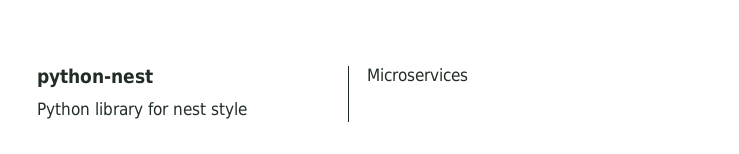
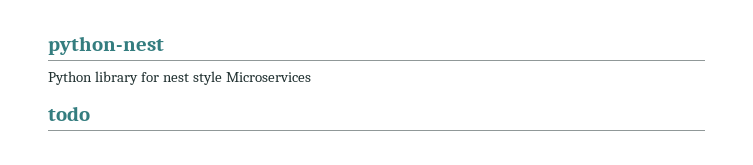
(468, 75) none -> [48,106,90,121] // todo

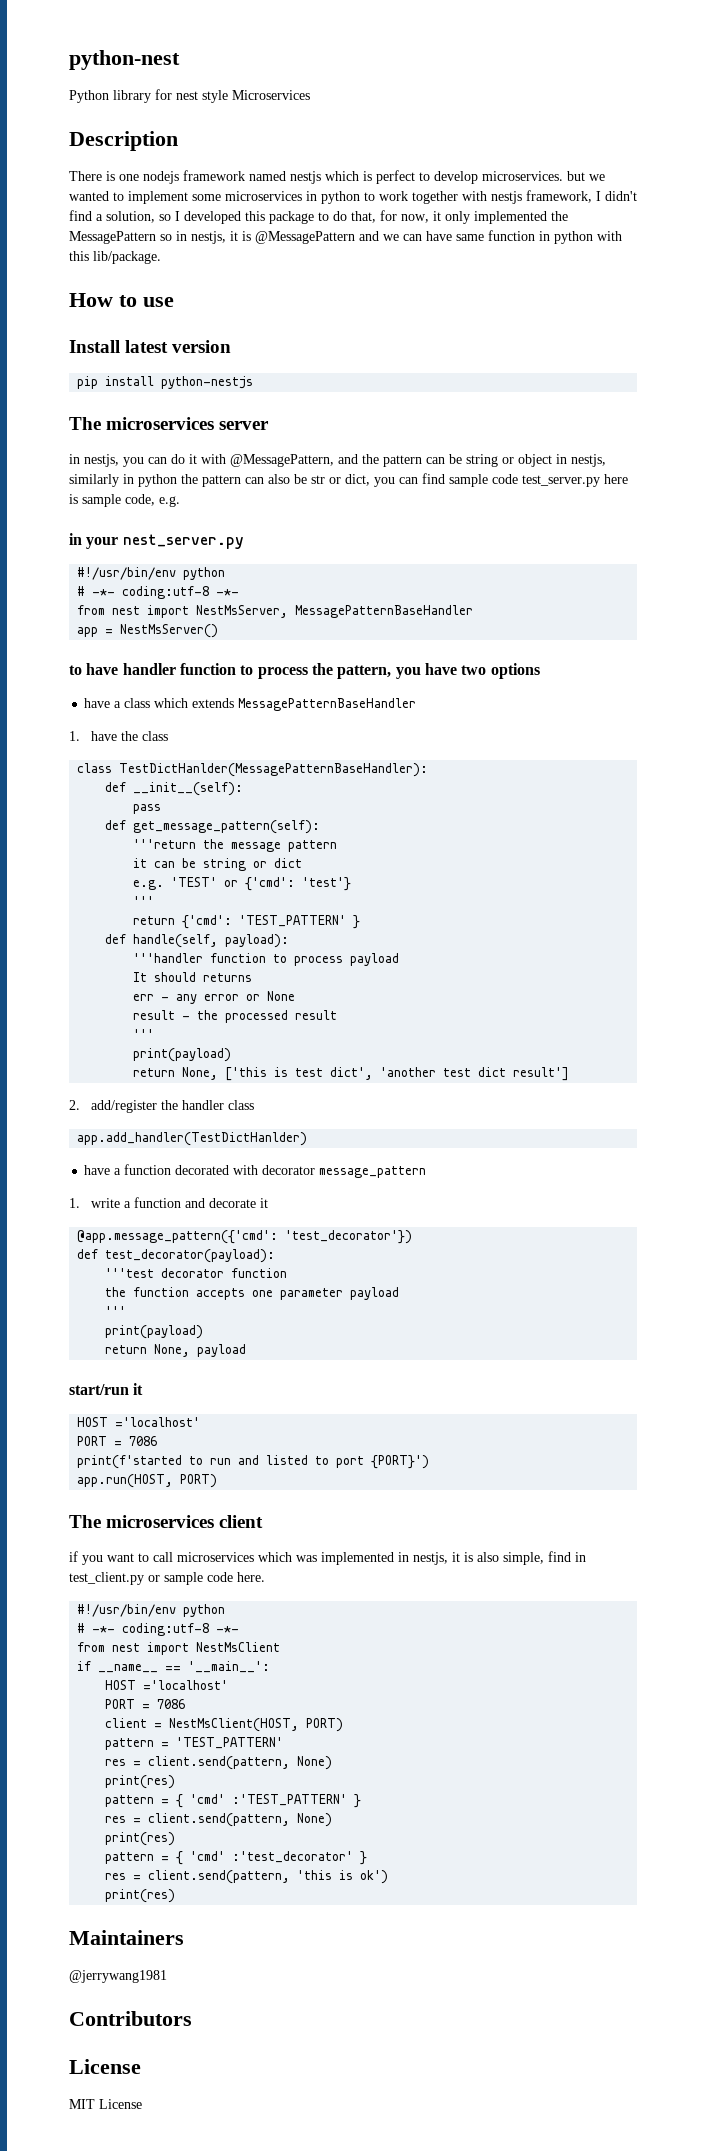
[48,106,90,121] todo -> [69,131,178,151] [69,170,605,184] [69,190,637,204] [69,210,568,224] [69,230,622,244] [69,251,161,264] [69,293,174,307] [69,340,232,353] [77,376,254,389] [69,417,270,430] [69,454,606,467] [69,473,628,487] [69,494,180,507] [69,533,244,549] [77,567,226,580] [77,586,240,599] [77,605,474,618] [77,624,219,638] [69,663,540,679] [84,698,417,711] [69,731,169,741] [77,763,429,777] [105,782,244,796] [133,804,162,814] [105,820,321,834] [133,839,338,852] [133,858,303,871] [133,877,352,891] [133,896,155,906] [133,915,361,929] [105,934,290,948] [133,953,400,966] [133,972,253,982] [133,991,296,1004] [133,1010,338,1023] [133,1029,155,1039] [133,1048,232,1062] [133,1067,570,1081] [69,1100,255,1113] [77,1132,308,1146] [84,1164,427,1178] [69,1197,269,1208] [77,1230,413,1244] [77,1249,276,1263] [105,1268,288,1278] [105,1287,400,1300] [105,1306,127,1316] [105,1325,204,1339] [105,1344,247,1357] [69,1383,144,1395] [77,1417,201,1427] [77,1436,158,1446] [77,1455,430,1469] [77,1474,218,1488] [69,1515,264,1528] [69,1551,586,1565] [69,1572,265,1585] [77,1604,226,1617] [77,1623,240,1636] [77,1642,281,1655] [77,1661,271,1673] [105,1680,229,1690] [105,1699,186,1709] [105,1718,344,1732] [105,1737,284,1750] [105,1756,333,1770] [105,1775,176,1789] [105,1794,362,1808] [105,1813,333,1827] [105,1832,176,1846] [105,1851,368,1865] [105,1870,389,1884] [105,1889,176,1903] [69,1930,184,1945] [69,1970,167,1983] [69,2011,192,2026] [69,2059,141,2074] [69,2099,142,2109] Description // There is one nodejs framework named nestjs which is perfect to develop microservices. but we wanted to implement some microservices in python to work together with nestjs framework, I didn't find a solution, so I developed this package to do that, for now, it only implemented the MessagePattern so in nestjs, it is @MessagePattern and we can have same function in python with this lib/package. // How to use // Install latest version // pip install python-nestjs // The microservices server // in nestjs, you can do it with @MessagePattern, and the pattern can be string or object in nestjs, similarly in python the pattern can also be str or dict, you can find sample code test_server.py here is sample code, e.g. // in your nest_server.py // #!/usr/bin/env python // # -*- coding:utf-8 -*- // from nest import NestMsServer, MessagePatternBaseHandler // app = NestMsServer() // to have handler function to process the pattern, you have two options // have a class which extends MessagePatternBaseHandler // 1. have the class // class TestDictHanlder(MessagePatternBaseHandler): // def __init__(self): // pass // def get_message_pattern(self): // '''return the message pattern // it can be string or dict // e.g. 'TEST' or {'cmd': 'test'} // ''' // return {'cmd': 'TEST_PATTERN' } // def handle(self, payload): // '''handler function to process payload // It should returns // err - any error or None // result - the processed result // ''' // print(payload) // return None, ['this is test dict', 'another test dict result'] // 2. add/register the handler class // app.add_handler(TestDictHanlder) // have a function decorated with decorator message_pattern // 1. write a function and decorate it // @app.message_pattern({'cmd': 'test_decorator'}) // def test_decorator(payload): // '''test decorator function // the function accepts one parameter payload // ''' // print(payload) // return None, payload // start/run it // HOST ='localhost' // PORT = 7086 // print(f'started to run and listed to port {PORT}') // app.run(HOST, PORT) // The microservices client // if you want to call microservices which was implemented in nestjs, it is also simple, find in test_client.py or sample code here. // #!/usr/bin/env python // # -*- coding:utf-8 -*- // from nest import NestMsClient // if __name__ == '__main__': // HOST ='localhost' // PORT = 7086 // client = NestMsClient(HOST, PORT) // pattern = 'TEST_PATTERN' // res = client.send(pattern, None) // print(res) // pattern = { 'cmd' :'TEST_PATTERN' } // res = client.send(pattern, None) // print(res) // pattern = { 'cmd' :'test_decorator' } // res = client.send(pattern, 'this is ok') // print(res) // Maintainers // @jerrywang1981 // Contributors // License // MIT License

